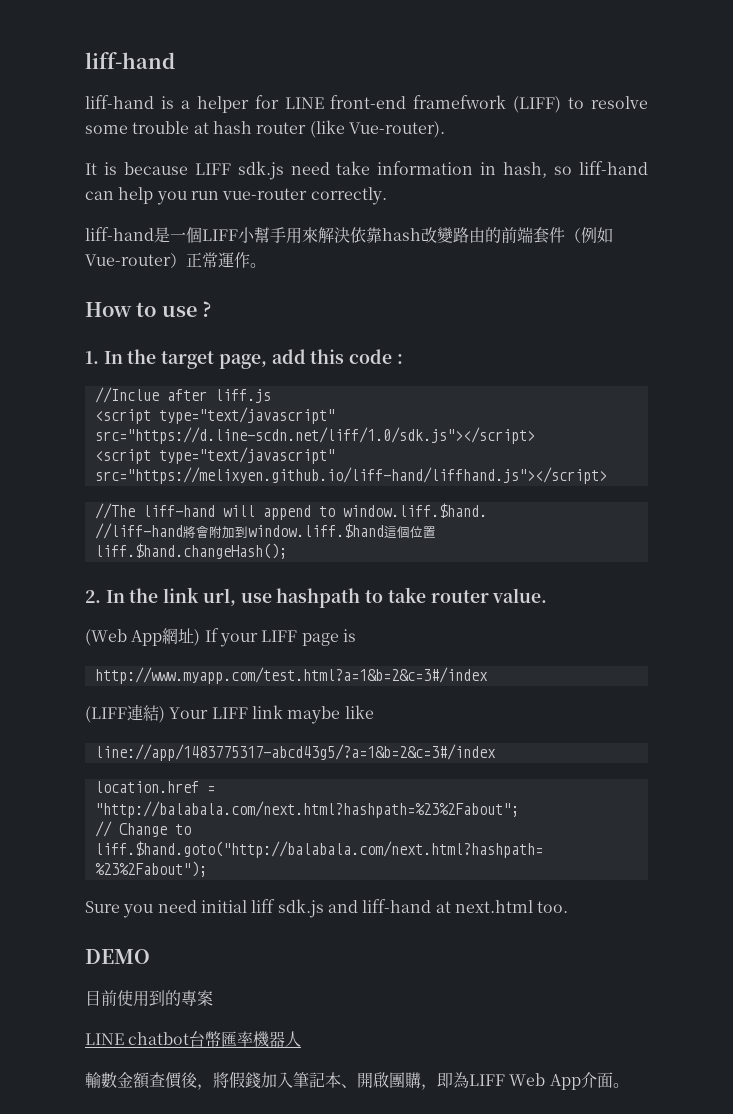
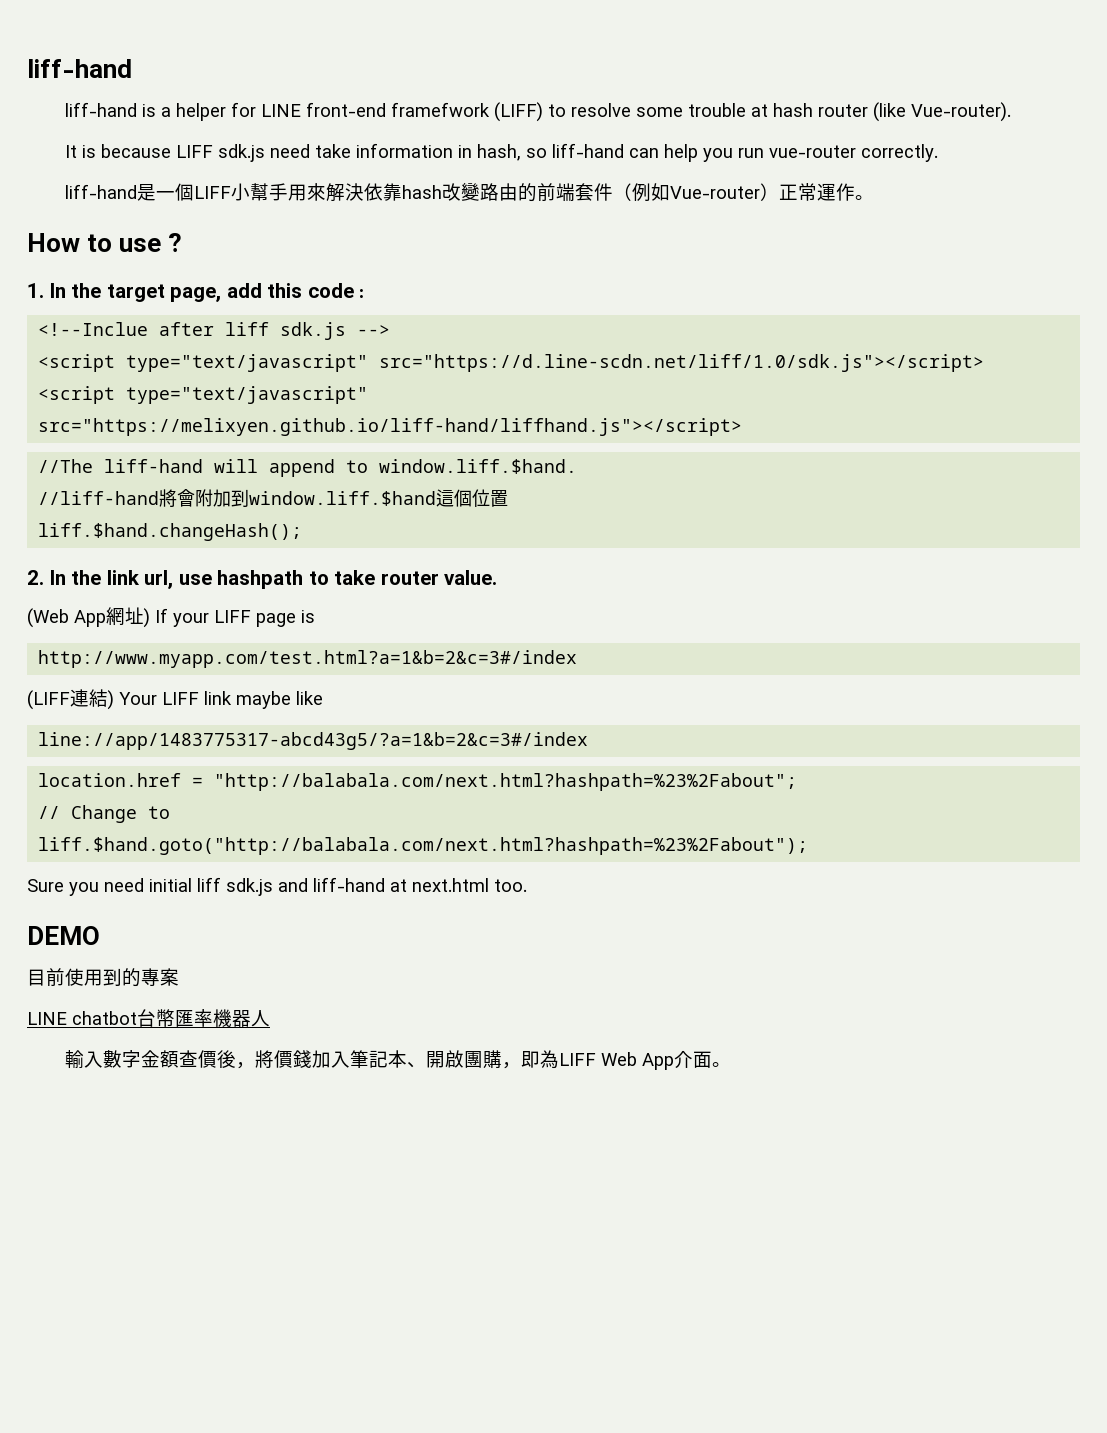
[94,387,271,403] //Inclue after liff.js -> [38,322,391,340] <!--Inclue after liff sdk.js -->
[101,1072,117,1088] 數 -> [83,1050,141,1068] 入數字
[229,1072,245,1088] 假 -> [273,1050,293,1068] 價

